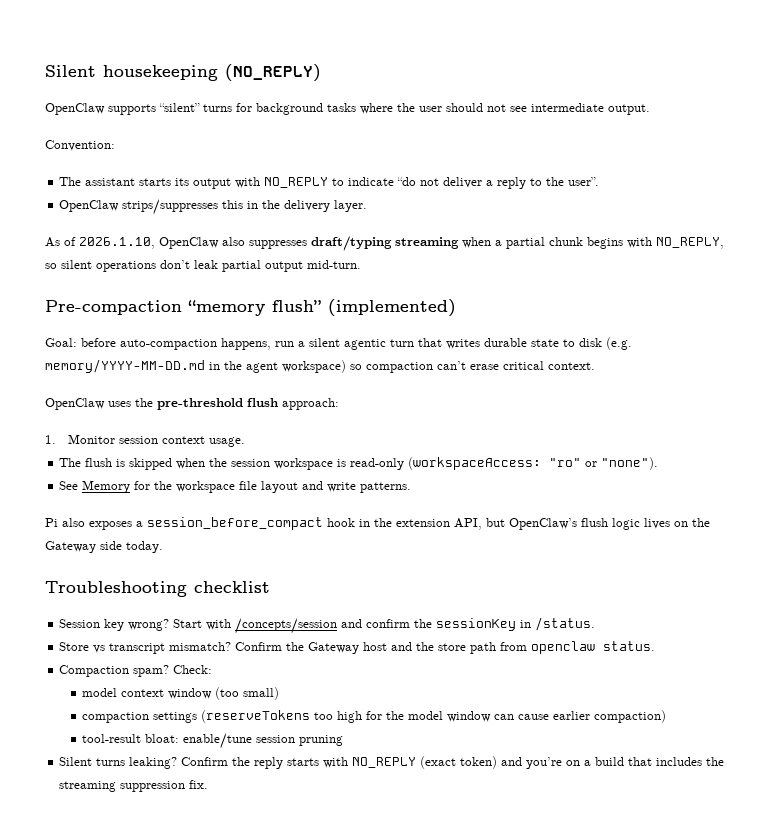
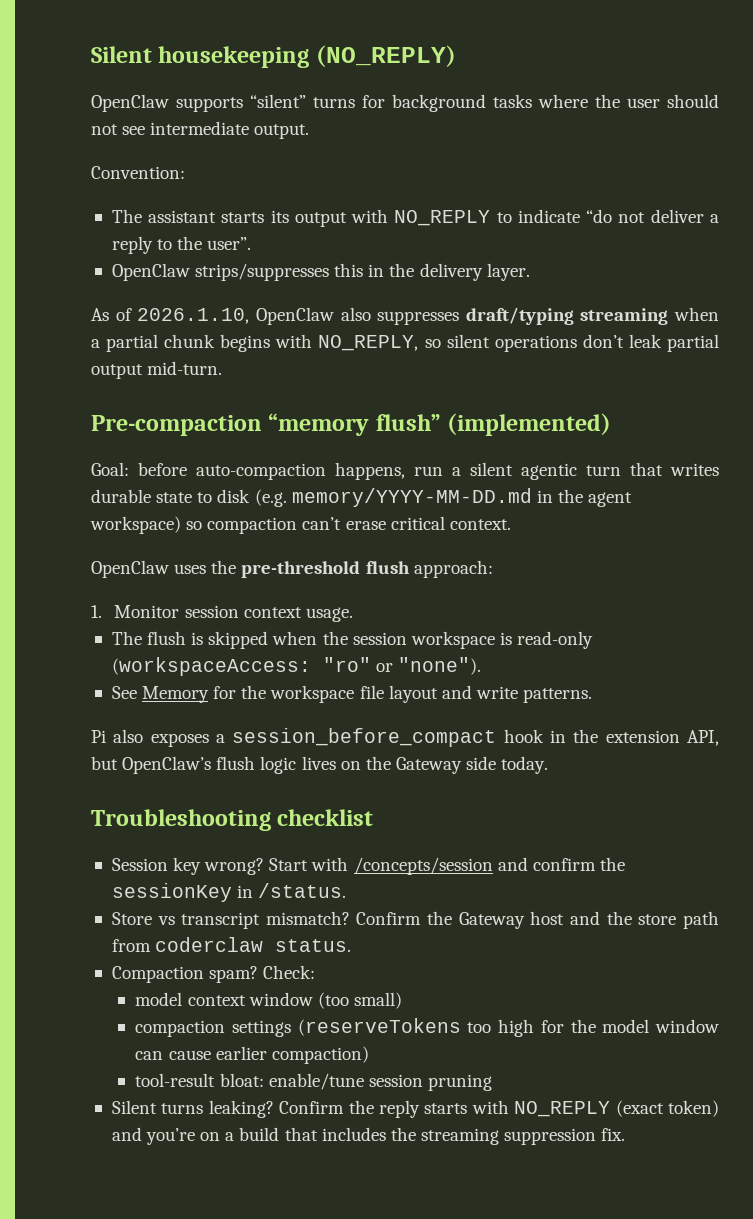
[531,641,596,654] openclaw -> [155,937,264,952] coderclaw

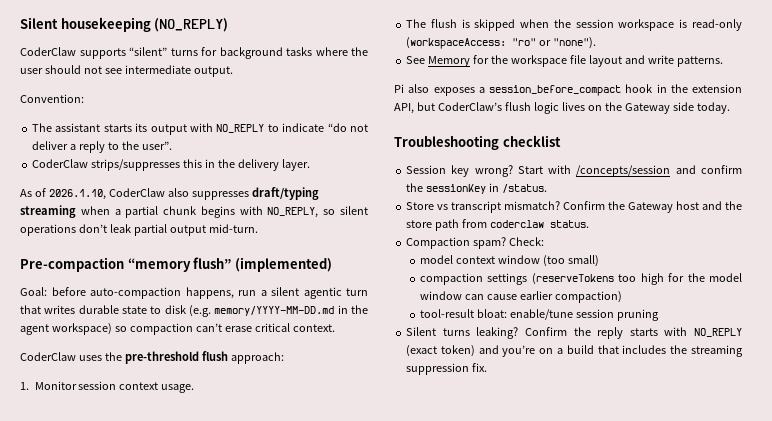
[91,94,169,112] OpenClaw -> [20,47,76,56] CoderClaw
[111,263,190,281] OpenClaw -> [32,159,89,168] CoderClaw
[255,307,334,325] OpenClaw -> [108,188,165,197] CoderClaw
[91,560,169,578] OpenClaw -> [20,352,76,361] CoderClaw
[122,756,212,774] OpenClaw’s -> [437,102,502,111] CoderClaw’s

